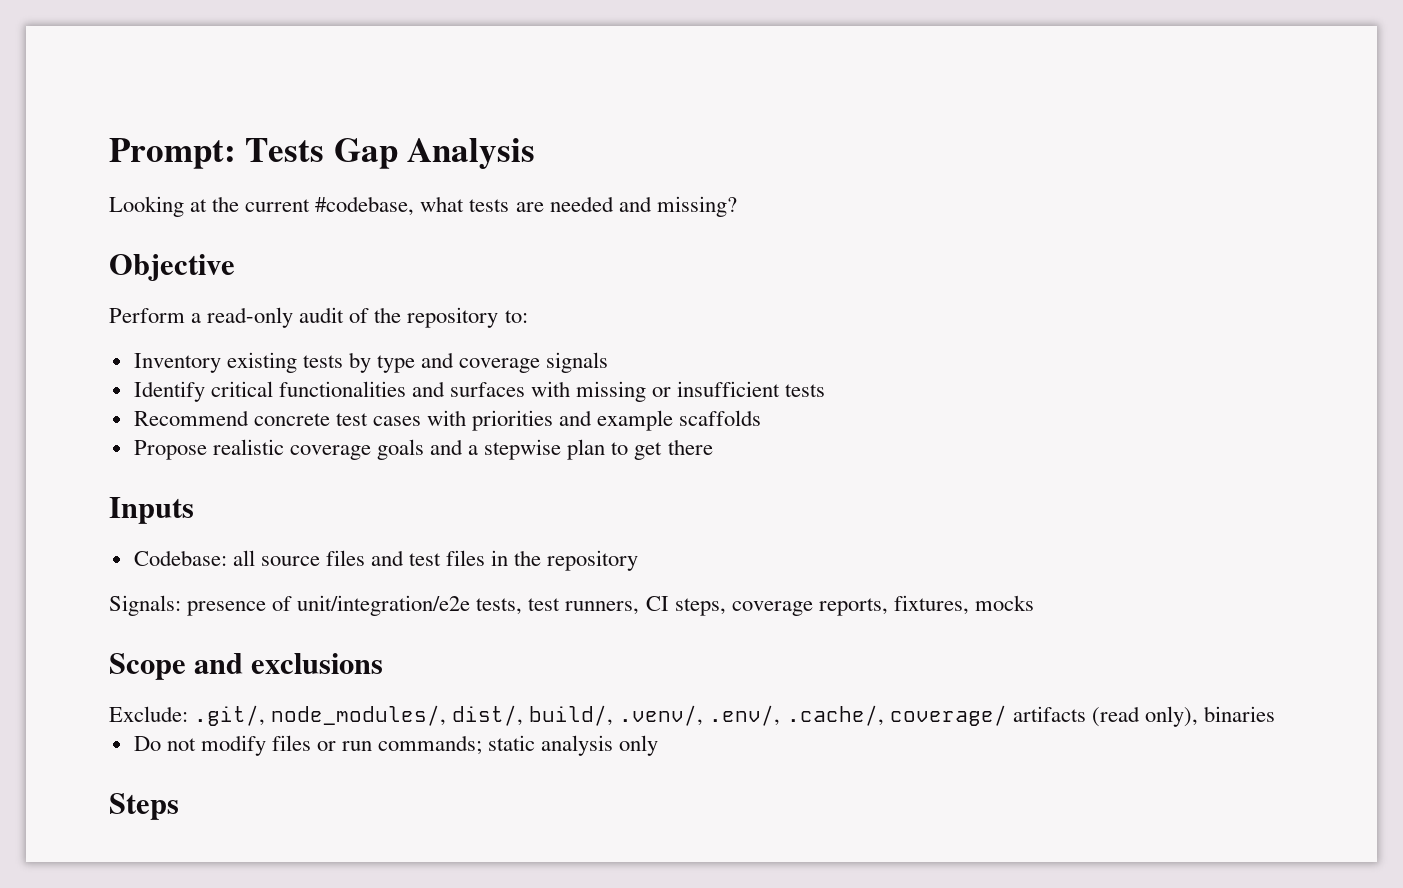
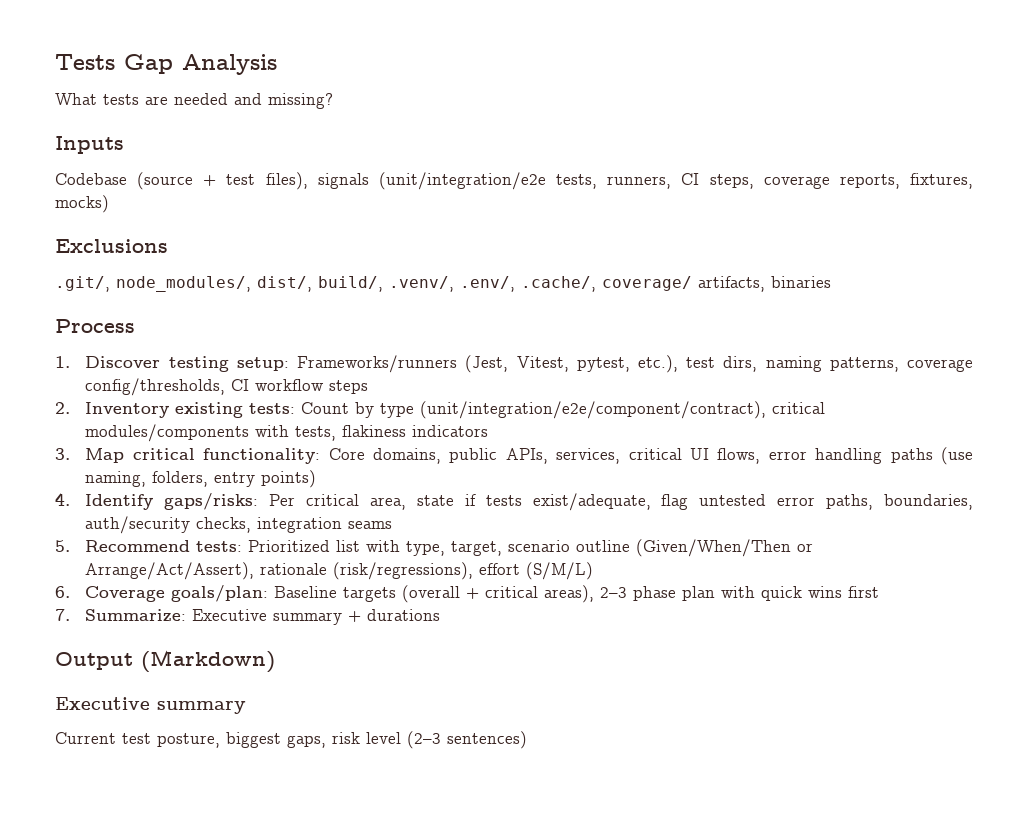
[109,138,236,169] Prompt: -> (55, 62) none
[109,196,465,217] Looking at the current #codebase, what -> [55,93,97,105] What
[109,254,235,281] [109,307,528,328] [133,352,609,373] [133,381,826,402] [133,410,762,431] [133,439,713,460] [109,497,194,524] [133,550,639,571] [109,595,561,616] Objective // Perform a read-only audit of the repository to: // Inventory existing tests by type and coverage signals // Identify critical functionalities and surfaces with missing or insufficient tests // Recommend concrete test cases with priorities and example scaffolds // Propose realistic coverage goals and a stepwise plan to get there // Inputs // Codebase: all source files and test files in the repository // Signals: presence of unit/integration/e2e tests, test -> [55,136,124,154] [55,172,598,190] Inputs // Codebase (source + test files), signals (unit/integration/e2e tests,
[974,595,1034,611] [109,653,384,680] [109,706,188,722] mocks // Scope and exclusions // Exclude: -> [55,195,109,213] [55,239,168,253] mocks) // Exclusions //
[1012,706,1275,727] [133,735,659,756] [109,793,179,820] artifacts (read only), binaries // Do not modify files or run commands; static analysis only // Steps -> [698,276,831,292] [55,319,135,333] [55,355,973,373] [85,378,369,396] [55,401,826,419] [85,424,489,442] [55,447,973,465] [85,470,317,488] [55,493,974,511] [85,516,393,534] [55,539,814,557] [85,562,594,580] [55,585,880,603] [55,609,441,625] [55,650,275,673] [55,697,246,714] [55,731,527,749] artifacts, binaries // Process // 1. Discover testing setup: Frameworks/runners (Jest, Vitest, pytest, etc.), test dirs, naming patterns, coverage config/thresholds, CI workflow steps // 2. Inventory existing tests: Count by type (unit/integration/e2e/component/contract), critical modules/components with tests, flakiness indicators // 3. Map critical functionality: Core domains, public APIs, services, critical UI flows, error handling paths (use naming, folders, entry points) // 4. Identify gaps/risks: Per critical area, state if tests exist/adequate, flag untested error paths, boundaries, auth/security checks, integration seams // 5. Recommend tests: Prioritized list with type, target, scenario outline (Given/When/Then or Arrange/Act/Assert), rationale (risk/regressions), effort (S/M/L) // 6. Coverage goals/plan: Baseline targets (overall + critical areas), 2–3 phase plan with quick wins first // 7. Summarize: Executive summary + durations // Output (Markdown) // Executive summary // Current test posture, biggest gaps, risk level (2–3 sentences)

